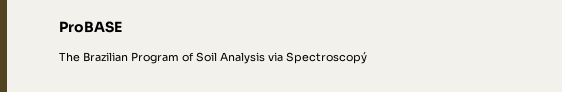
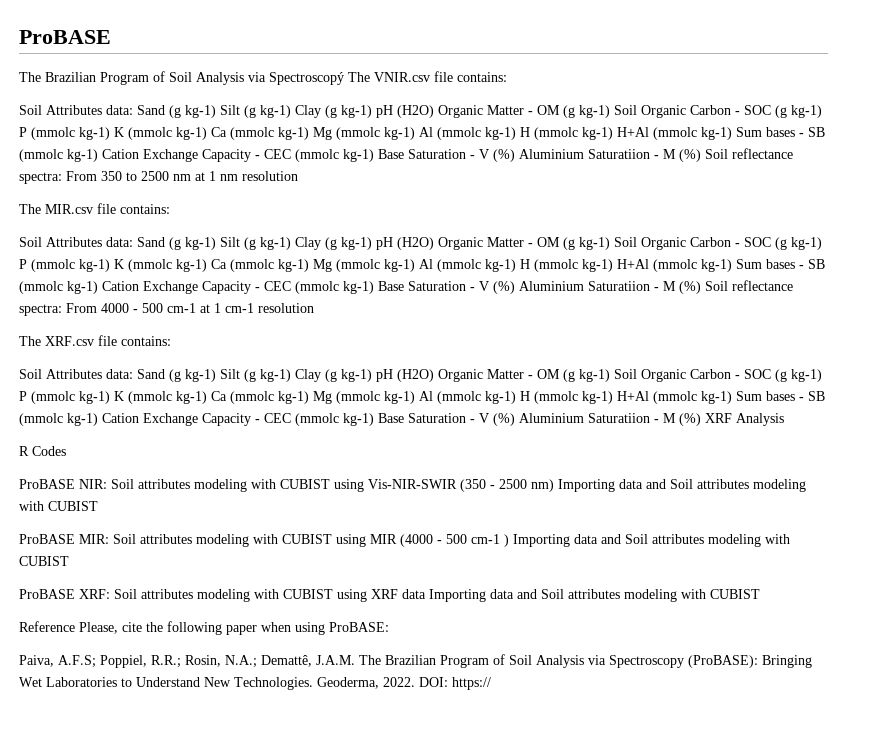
(367, 58) none -> [348,71,507,82] [19,105,822,118] [19,127,825,140] [19,148,793,162] [19,171,298,184] [19,203,170,214] [19,237,822,250] [19,259,825,272] [19,280,793,294] [19,303,314,316] [19,335,171,346] [19,369,822,382] [19,391,825,404] [19,413,784,426] [19,446,66,456] [19,479,806,492] [19,501,98,511] [19,534,790,547] [19,556,69,566] [19,589,760,602] [19,621,389,635] [19,654,812,668] [19,677,491,690] The VNIR.csv file contains: // Soil Attributes data: Sand (g kg-1) Silt (g kg-1) Clay (g kg-1) pH (H2O) Organic Matter - OM (g kg-1) Soil Organic Carbon - SOC (g kg-1) P (mmolc kg-1) K (mmolc kg-1) Ca (mmolc kg-1) Mg (mmolc kg-1) Al (mmolc kg-1) H (mmolc kg-1) H+Al (mmolc kg-1) Sum bases - SB (mmolc kg-1) Cation Exchange Capacity - CEC (mmolc kg-1) Base Saturation - V (%) Aluminium Saturatiion - M (%) Soil reflectance spectra: From 350 to 2500 nm at 1 nm resolution // The MIR.csv file contains: // Soil Attributes data: Sand (g kg-1) Silt (g kg-1) Clay (g kg-1) pH (H2O) Organic Matter - OM (g kg-1) Soil Organic Carbon - SOC (g kg-1) P (mmolc kg-1) K (mmolc kg-1) Ca (mmolc kg-1) Mg (mmolc kg-1) Al (mmolc kg-1) H (mmolc kg-1) H+Al (mmolc kg-1) Sum bases - SB (mmolc kg-1) Cation Exchange Capacity - CEC (mmolc kg-1) Base Saturation - V (%) Aluminium Saturatiion - M (%) Soil reflectance spectra: From 4000 - 500 cm-1 at 1 cm-1 resolution // The XRF.csv file contains: // Soil Attributes data: Sand (g kg-1) Silt (g kg-1) Clay (g kg-1) pH (H2O) Organic Matter - OM (g kg-1) Soil Organic Carbon - SOC (g kg-1) P (mmolc kg-1) K (mmolc kg-1) Ca (mmolc kg-1) Mg (mmolc kg-1) Al (mmolc kg-1) H (mmolc kg-1) H+Al (mmolc kg-1) Sum bases - SB (mmolc kg-1) Cation Exchange Capacity - CEC (mmolc kg-1) Base Saturation - V (%) Aluminium Saturatiion - M (%) XRF Analysis // R Codes // ProBASE NIR: Soil attributes modeling with CUBIST using Vis-NIR-SWIR (350 - 2500 nm) Importing data and Soil attributes modeling with CUBIST // ProBASE MIR: Soil attributes modeling with CUBIST using MIR (4000 - 500 cm-1 ) Importing data and Soil attributes modeling with CUBIST // ProBASE XRF: Soil attributes modeling with CUBIST using XRF data Importing data and Soil attributes modeling with CUBIST // Reference Please, cite the following paper when using ProBASE: // Paiva, A.F.S; Poppiel, R.R.; Rosin, N.A.; Demattê, J.A.M. The Brazilian Program of Soil Analysis via Spectroscopy (ProBASE): Bringing Wet Laboratories to Understand New Technologies. Geoderma, 2022. DOI: https://

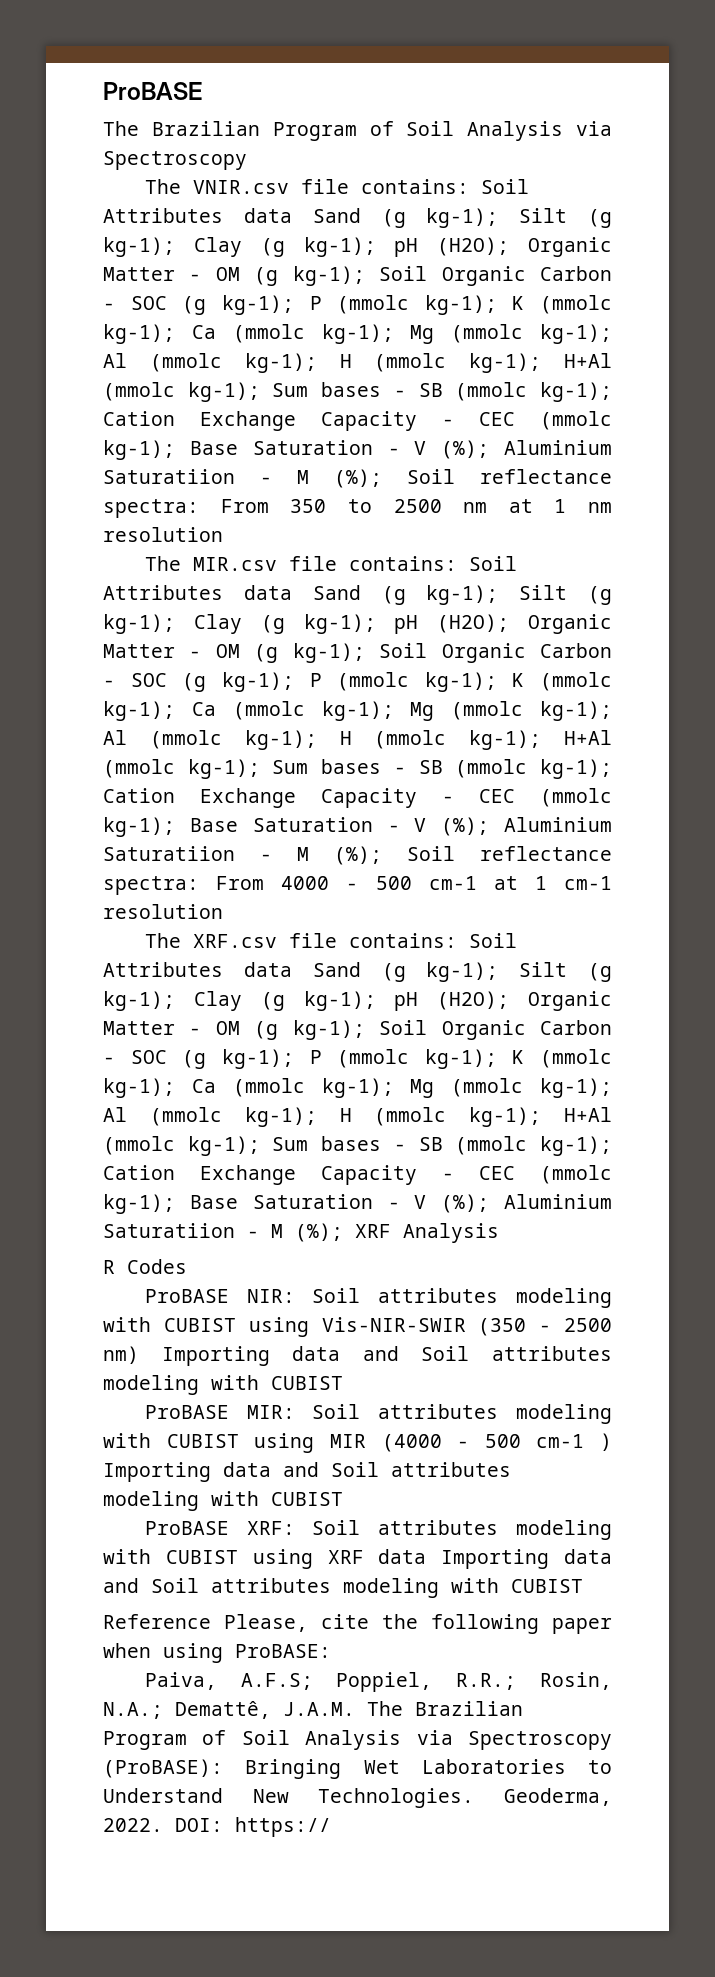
[269,72,344,85] Spectroscopý -> [103,151,247,170] Spectroscopy //
[19,105,822,118] [19,127,825,140] [19,149,701,162] // Soil Attributes data: Sand (g kg-1) Silt (g kg-1) Clay (g kg-1) pH (H2O) Organic Matter - OM (g kg-1) Soil Organic Carbon - SOC (g kg-1) P (mmolc kg-1) K (mmolc kg-1) Ca (mmolc kg-1) Mg (mmolc kg-1) Al (mmolc kg-1) H (mmolc kg-1) H+Al (mmolc kg-1) Sum bases - SB (mmolc kg-1) Cation Exchange Capacity - CEC (mmolc kg-1) Base Saturation - V (%) Aluminium Saturatiion - M (%) -> [480,179,529,194] [103,208,612,228] [103,237,612,257] [103,266,612,286] [103,295,612,315] [103,324,612,344] [103,353,612,373] [103,382,612,402] [103,411,612,431] [103,440,612,460] [103,469,382,488] Soil Attributes data Sand (g kg-1); Silt (g kg-1); Clay (g kg-1); pH (H2O); Organic Matter - OM (g kg-1); Soil Organic Carbon - SOC (g kg-1); P (mmolc kg-1); K (mmolc kg-1); Ca (mmolc kg-1); Mg (mmolc kg-1); Al (mmolc kg-1); H (mmolc kg-1); H+Al (mmolc kg-1); Sum bases - SB (mmolc kg-1); Cation Exchange Capacity - CEC (mmolc kg-1); Base Saturation - V (%); Aluminium Saturatiion - M (%);
[19,237,822,250] [19,259,825,272] [19,281,701,294] // Soil Attributes data: Sand (g kg-1) Silt (g kg-1) Clay (g kg-1) pH (H2O) Organic Matter - OM (g kg-1) Soil Organic Carbon - SOC (g kg-1) P (mmolc kg-1) K (mmolc kg-1) Ca (mmolc kg-1) Mg (mmolc kg-1) Al (mmolc kg-1) H (mmolc kg-1) H+Al (mmolc kg-1) Sum bases - SB (mmolc kg-1) Cation Exchange Capacity - CEC (mmolc kg-1) Base Saturation - V (%) Aluminium Saturatiion - M (%) -> [468,556,517,571] [103,585,612,605] [103,614,612,634] [103,643,612,663] [103,672,612,692] [103,701,612,721] [103,730,612,750] [103,759,612,779] [103,788,612,808] [103,817,612,837] [103,846,382,865] Soil Attributes data Sand (g kg-1); Silt (g kg-1); Clay (g kg-1); pH (H2O); Organic Matter - OM (g kg-1); Soil Organic Carbon - SOC (g kg-1); P (mmolc kg-1); K (mmolc kg-1); Ca (mmolc kg-1); Mg (mmolc kg-1); Al (mmolc kg-1); H (mmolc kg-1); H+Al (mmolc kg-1); Sum bases - SB (mmolc kg-1); Cation Exchange Capacity - CEC (mmolc kg-1); Base Saturation - V (%); Aluminium Saturatiion - M (%);
[19,369,822,382] [19,391,825,404] [19,413,701,426] // Soil Attributes data: Sand (g kg-1) Silt (g kg-1) Clay (g kg-1) pH (H2O) Organic Matter - OM (g kg-1) Soil Organic Carbon - SOC (g kg-1) P (mmolc kg-1) K (mmolc kg-1) Ca (mmolc kg-1) Mg (mmolc kg-1) Al (mmolc kg-1) H (mmolc kg-1) H+Al (mmolc kg-1) Sum bases - SB (mmolc kg-1) Cation Exchange Capacity - CEC (mmolc kg-1) Base Saturation - V (%) Aluminium Saturatiion - M (%) -> [468,933,517,948] [103,962,612,982] [103,991,612,1011] [103,1020,612,1040] [103,1049,612,1069] [103,1078,612,1098] [103,1107,612,1127] [103,1136,612,1156] [103,1165,612,1185] [103,1194,612,1214] [103,1223,343,1242] Soil Attributes data Sand (g kg-1); Silt (g kg-1); Clay (g kg-1); pH (H2O); Organic Matter - OM (g kg-1); Soil Organic Carbon - SOC (g kg-1); P (mmolc kg-1); K (mmolc kg-1); Ca (mmolc kg-1); Mg (mmolc kg-1); Al (mmolc kg-1); H (mmolc kg-1); H+Al (mmolc kg-1); Sum bases - SB (mmolc kg-1); Cation Exchange Capacity - CEC (mmolc kg-1); Base Saturation - V (%); Aluminium Saturatiion - M (%);

